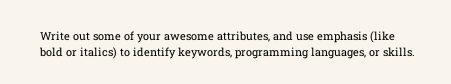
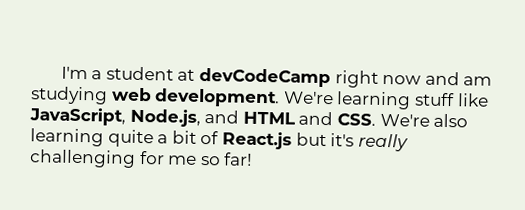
[40,31,395,43] [39,47,415,59] Write out some of your awesome attributes, and use emphasis (like bold or italics) to identify keywords, programming languages, or skills. -> [60,66,493,88] [30,86,489,110] [29,107,469,128] [30,128,409,152] [29,149,253,168] I'm a student at devCodeCamp right now and am studying web development. We're learning stuff like JavaScript, Node.js, and HTML and CSS. We're also learning quite a bit of React.js but it's really challenging for me so far!

